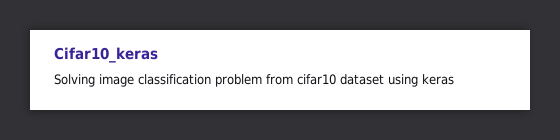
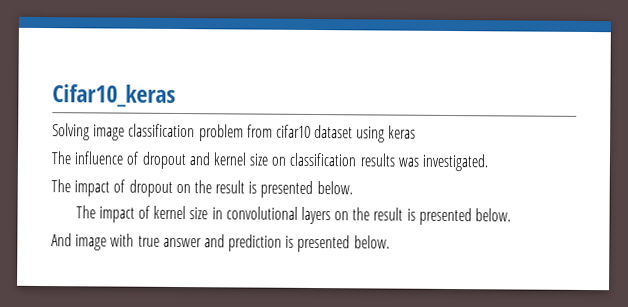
(454, 79) none -> [51,151,489,172] [51,179,353,198] [75,205,512,226] [51,233,390,253] // The influence of dropout and kernel size on classification results was investigated. // The impact of dropout on the result is presented below. // The impact of kernel size in convolutional layers on the result is presented below. // And image with true answer and prediction is presented below.

